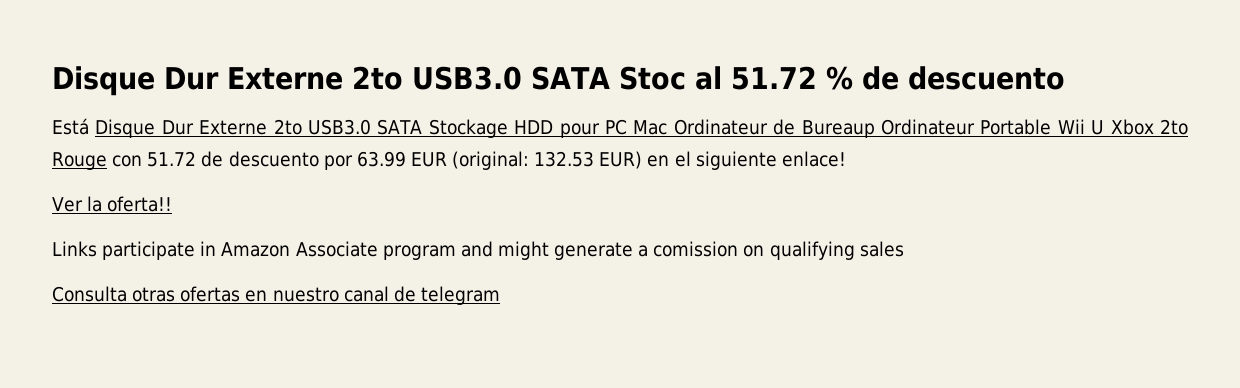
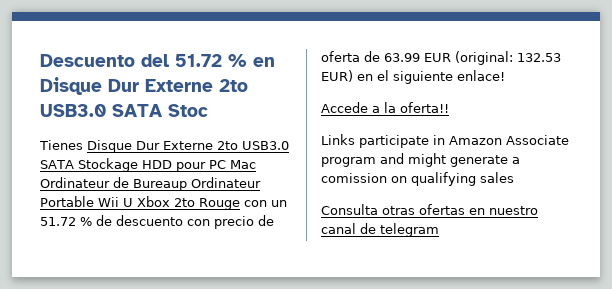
(52, 81) none -> [40,54,275,67] Descuento del 51.72 % en
[694,66,1065,90] [52,118,89,135] al 51.72 % de descuento // Está -> [39,140,83,150] // Tienes
[147,151,353,170] 51.72 de descuento por -> [271,200,287,207] [40,215,274,229] [321,51,380,62] un 51.72 % de descuento con precio de oferta de
[52,197,83,212] Ver -> [321,102,380,113] Accede a

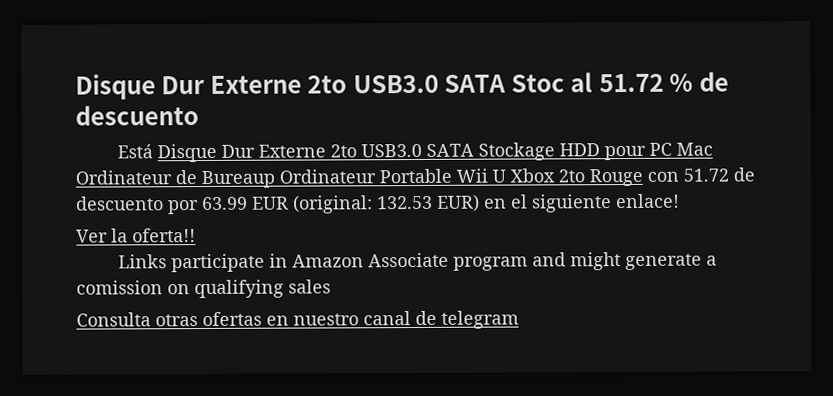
[40,54,275,67] Descuento del 51.72 % en -> (75, 87) none
[39,140,83,150] // Tienes -> [570,71,729,93] [75,105,199,126] [116,144,153,159] al 51.72 % de descuento // Está
[271,200,287,207] [40,215,274,229] [321,51,380,62] un 51.72 % de descuento con precio de oferta de -> [683,167,755,182] [75,196,199,215] 51.72 de descuento por
[321,102,380,113] Accede a -> [76,229,108,243] Ver

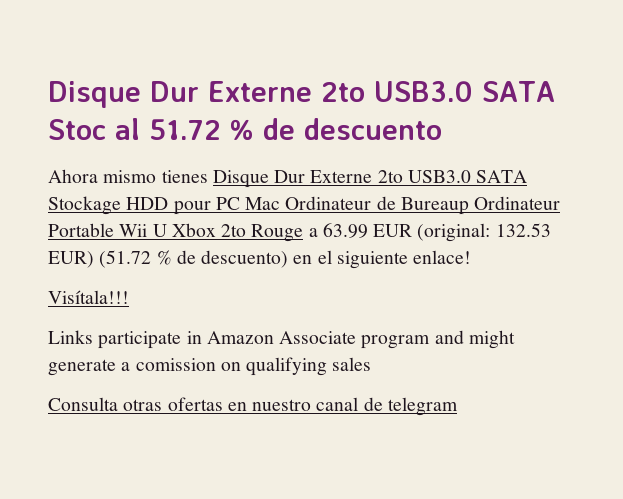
[116,144,153,159] Está -> [48,169,208,183] Ahora mismo tienes
[647,167,755,182] [75,196,199,215] con 51.72 de descuento por -> [308,228,318,237] a
(480, 203) none -> [99,250,289,268] (51.72 % de descuento)
[76,228,196,243] Ver la oferta!! -> [48,290,129,304] Visítala!!!

